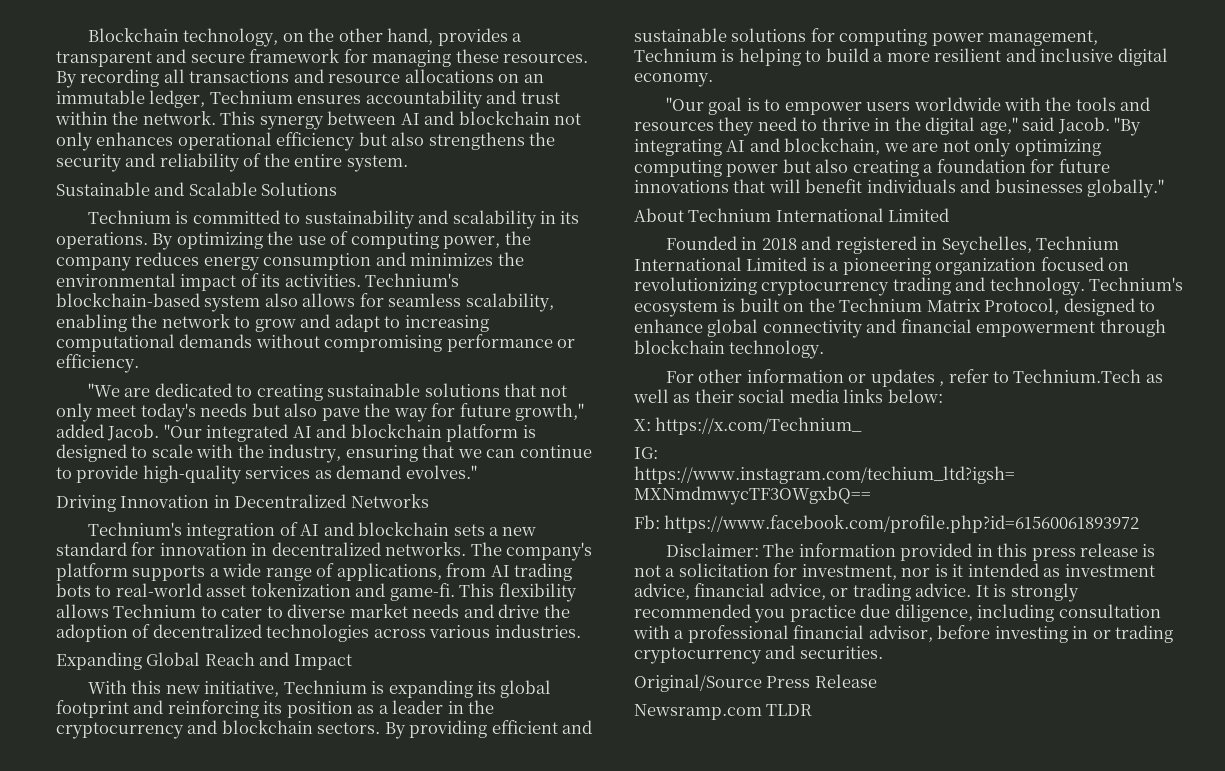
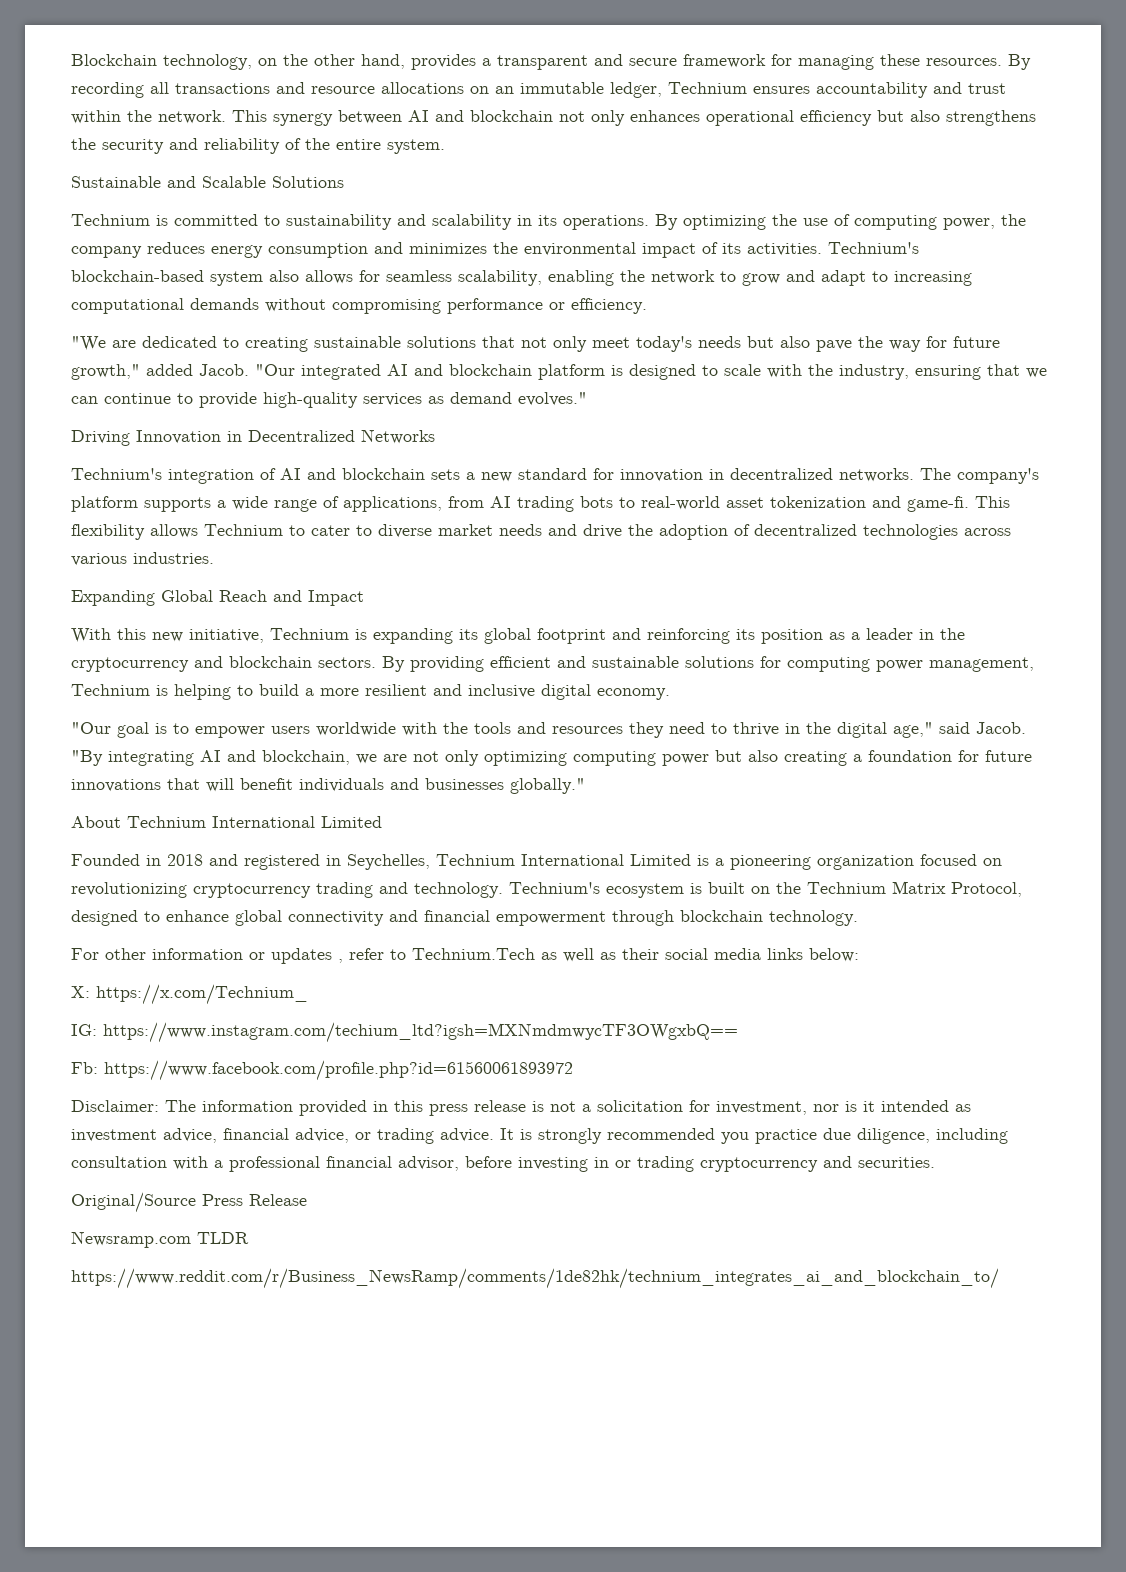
(813, 710) none -> [71,1268,999,1289] // https://www.reddit.com/r/Business_NewsRamp/comments/1de82hk/technium_integrates_ai_and_blockchain_to/

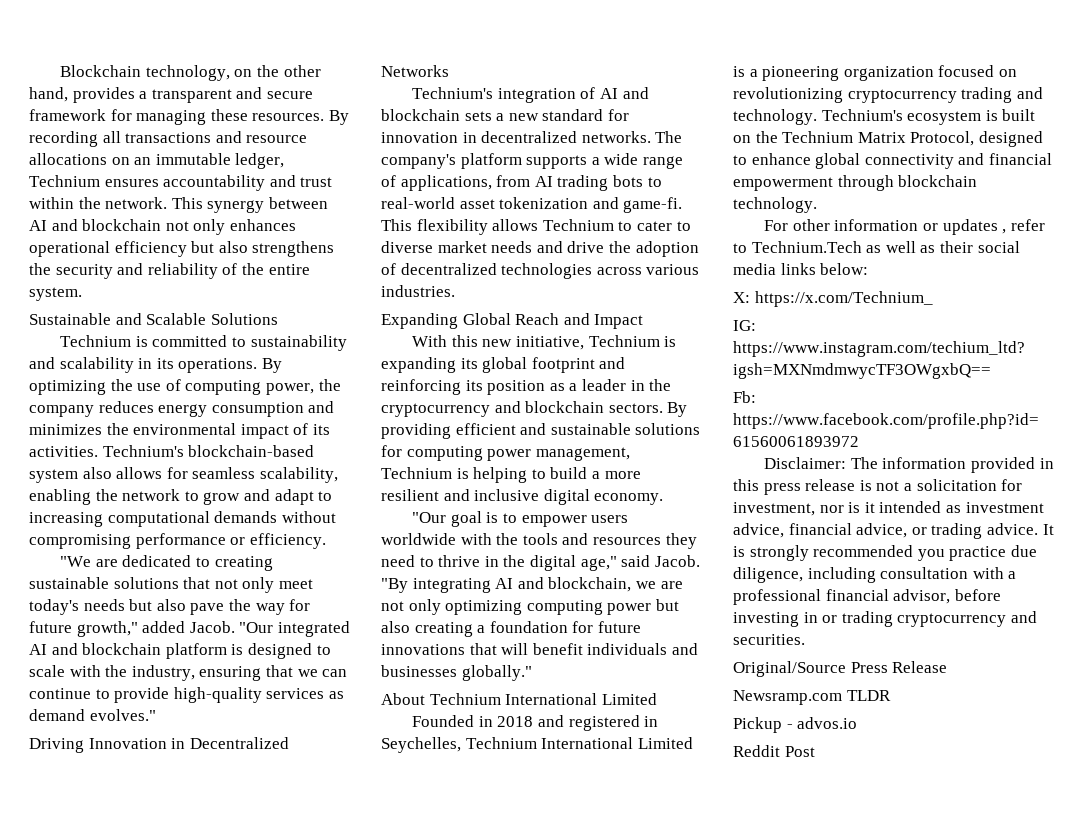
[71,1268,999,1289] https://www.reddit.com/r/Business_NewsRamp/comments/1de82hk/technium_integrates_ai_and_blockchain_to/ -> [733,717,858,733] [733,745,815,757] Pickup - advos.io // Reddit Post

